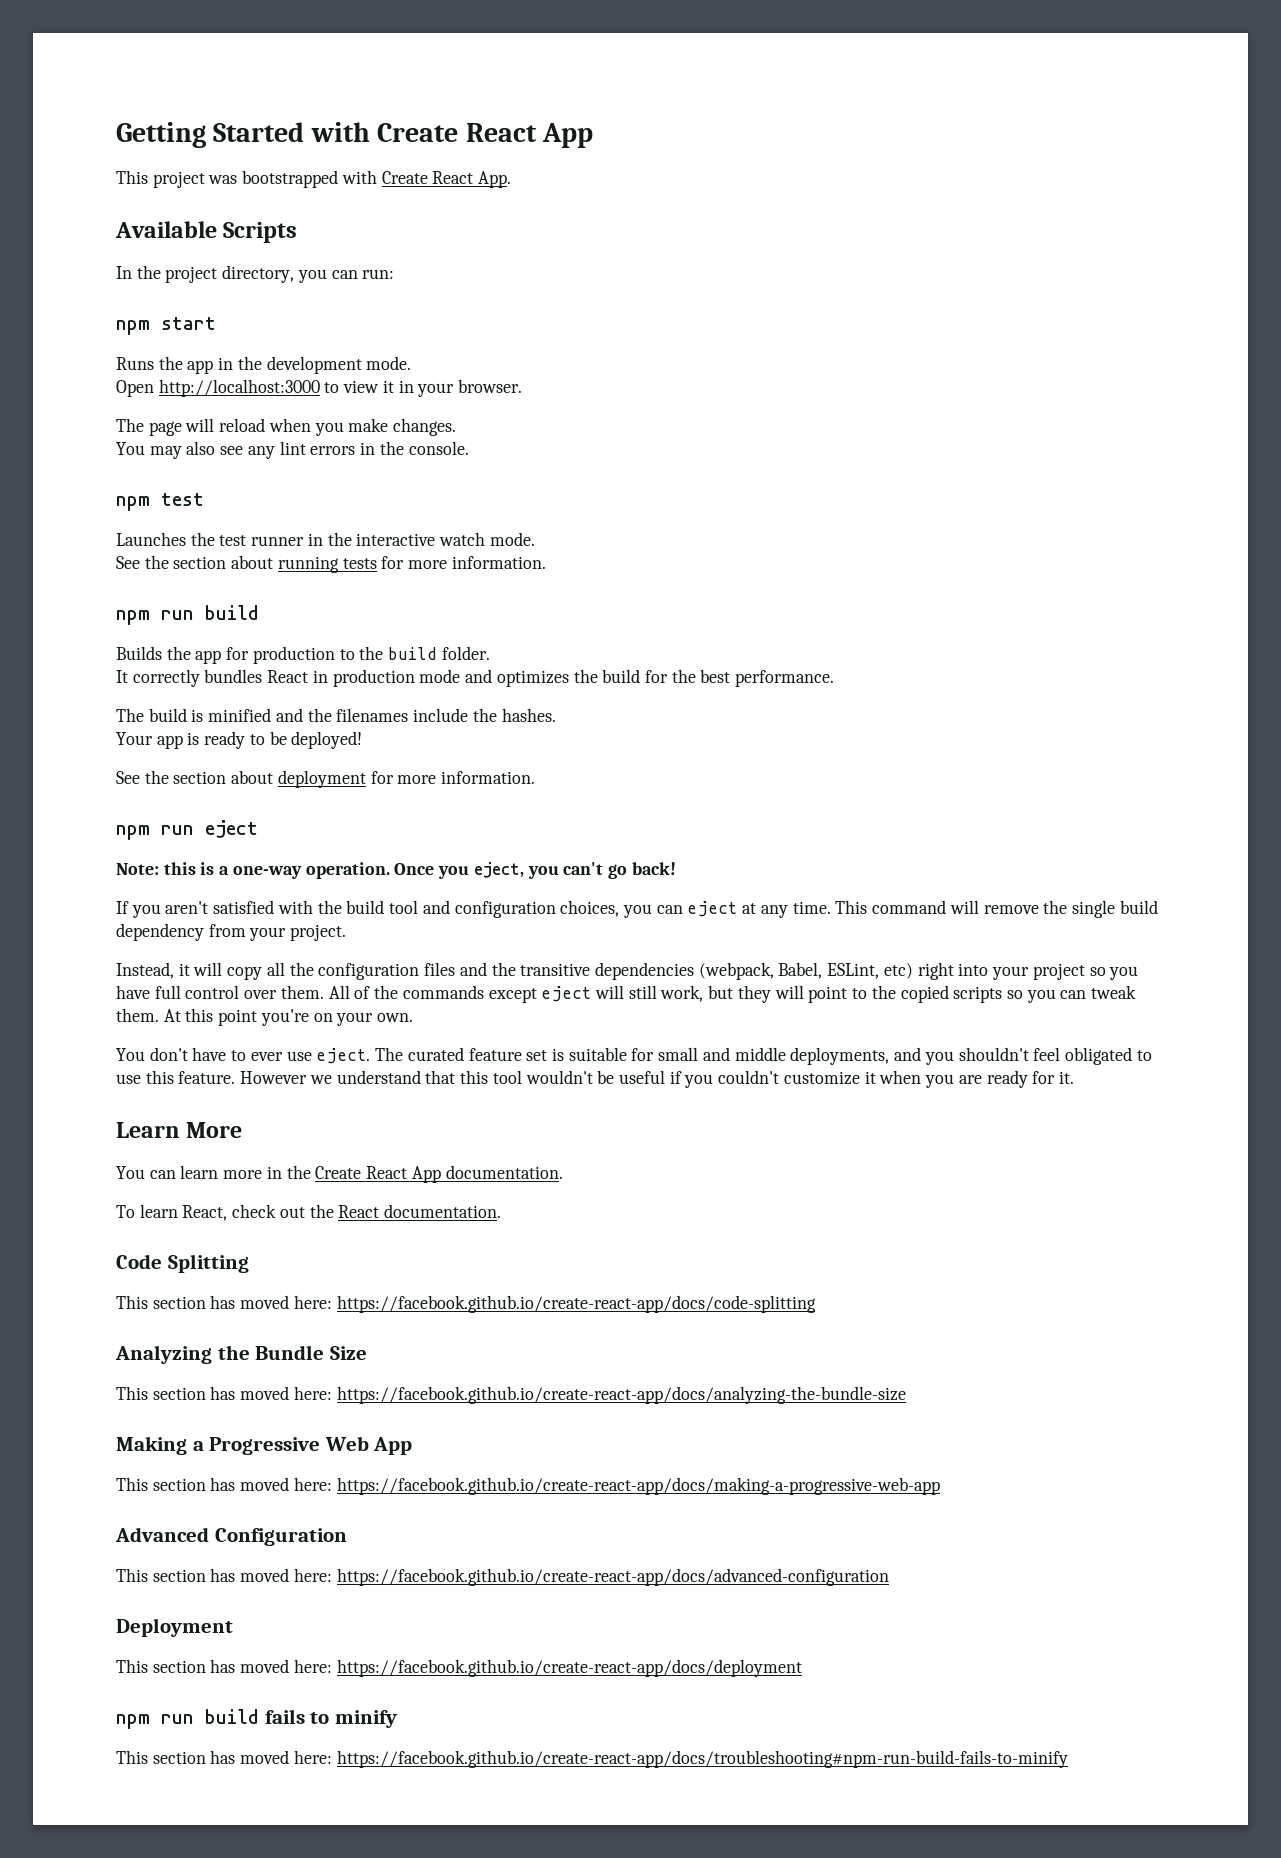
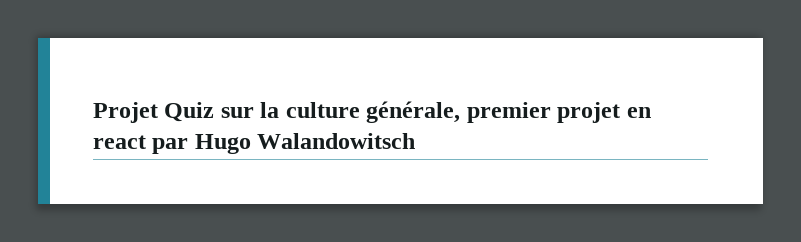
[116,122,594,148] [116,170,512,188] [115,221,298,243] [116,265,395,283] [116,317,216,335] [116,356,412,374] [116,379,523,397] [116,418,457,436] [116,441,469,459] [116,493,204,511] [116,532,535,546] [116,555,546,573] [116,605,259,625] [116,646,490,664] [116,669,835,687] [116,708,556,722] [116,731,363,749] [116,770,536,788] [116,820,258,840] [116,862,676,879] [116,900,1158,918] [116,923,347,941] [116,962,1139,980] [116,985,1137,1003] [116,1008,414,1026] [116,1047,1152,1065] [116,1070,1074,1088] [116,1122,243,1138] [116,1165,563,1183] [116,1204,502,1221] [116,1254,249,1273] [116,1295,816,1313] [115,1345,367,1364] [116,1386,906,1404] [116,1436,413,1455] [116,1477,940,1495] [115,1527,347,1546] [116,1568,889,1586] [116,1618,233,1637] [116,1659,802,1677] [116,1709,397,1729] [116,1750,1068,1768] Getting Started with Create React App // This project was bootstrapped with Create React App. // Available Scripts // In the project directory, you can run: // npm start // Runs the app in the development mode. // Open http://localhost:3000 to view it in your browser. // The page will reload when you make changes. // You may also see any lint errors in the console. // npm test // Launches the test runner in the interactive watch mode. // See the section about running tests for more information. // npm run build // Builds the app for production to the build folder. // It correctly bundles React in production mode and optimizes the build for the best performance. // The build is minified and the filenames include the hashes. // Your app is ready to be deployed! // See the section about deployment for more information. // npm run eject // Note: this is a one-way operation. Once you eject, you can't go back! // If you aren't satisfied with the build tool and configuration choices, you can eject at any time. This command will remove the single build dependency from your project. // Instead, it will copy all the configuration files and the transitive dependencies (webpack, Babel, ESLint, etc) right into your project so you have full control over them. All of the commands except eject will still work, but they will point to the copied scripts so you can tweak them. At this point you're on your own. // You don't have to ever use eject. The curated feature set is suitable for small and middle deployments, and you shouldn't feel obligated to use this feature. However we understand that this tool wouldn't be useful if you couldn't customize it when you are ready for it. // Learn More // You can learn more in the Create React App documentation. // To learn React, check out the React documentation. // Code Splitting // This section has moved here: https://facebook.github.io/create-react-app/docs/code-splitting // Analyzing the Bundle Size // This section has moved here: https://facebook.github.io/create-react-app/docs/analyzing-the-bundle-size // Making a Progressive Web App // This section has moved here: https://facebook.github.io/create-react-app/docs/making-a-progressive-web-app // Advanced Configuration // This section has moved here: https://facebook.github.io/create-react-app/docs/advanced-configuration // Deployment // This section has moved here: https://facebook.github.io/create-react-app/docs/deployment // npm run build fails to minify // This section has moved here: https://facebook.github.io/create-react-app/docs/troubleshooting#npm-run-build-fails-to-minify -> [93,101,651,123] [93,133,416,154] Projet Quiz sur la culture générale, premier projet en react par Hugo Walandowitsch

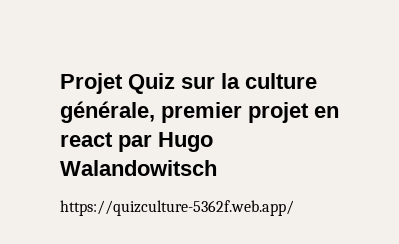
(416, 141) none -> [60,200,294,216] // https://quizculture-5362f.web.app/

